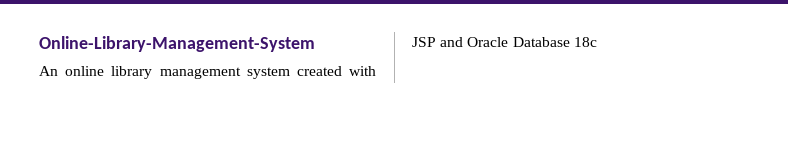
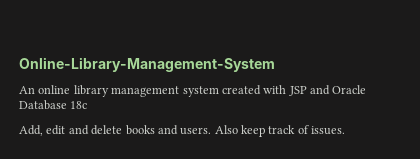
(597, 42) none -> [19,125,346,137] // Add, edit and delete books and users. Also keep track of issues.

